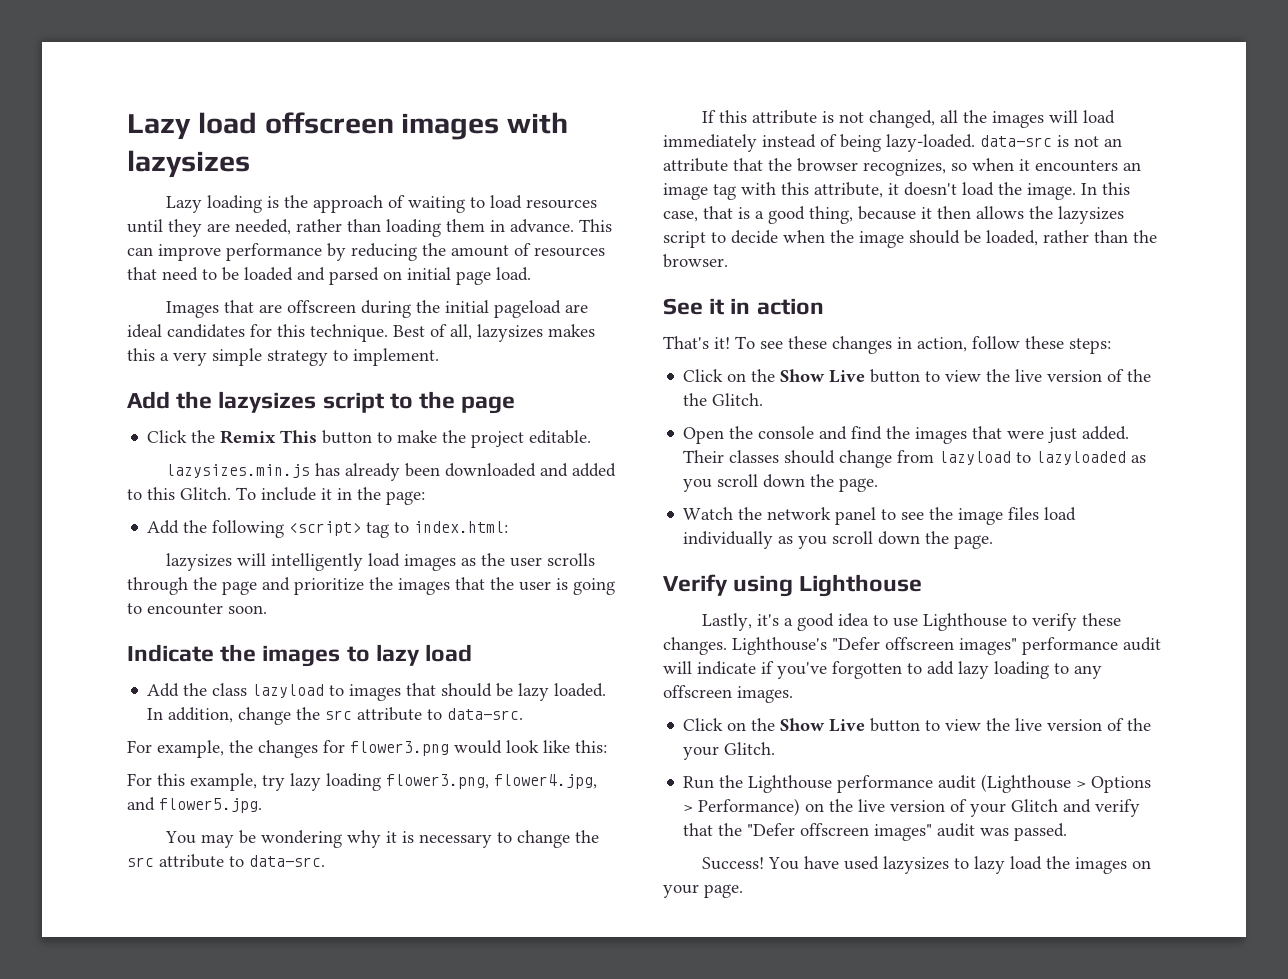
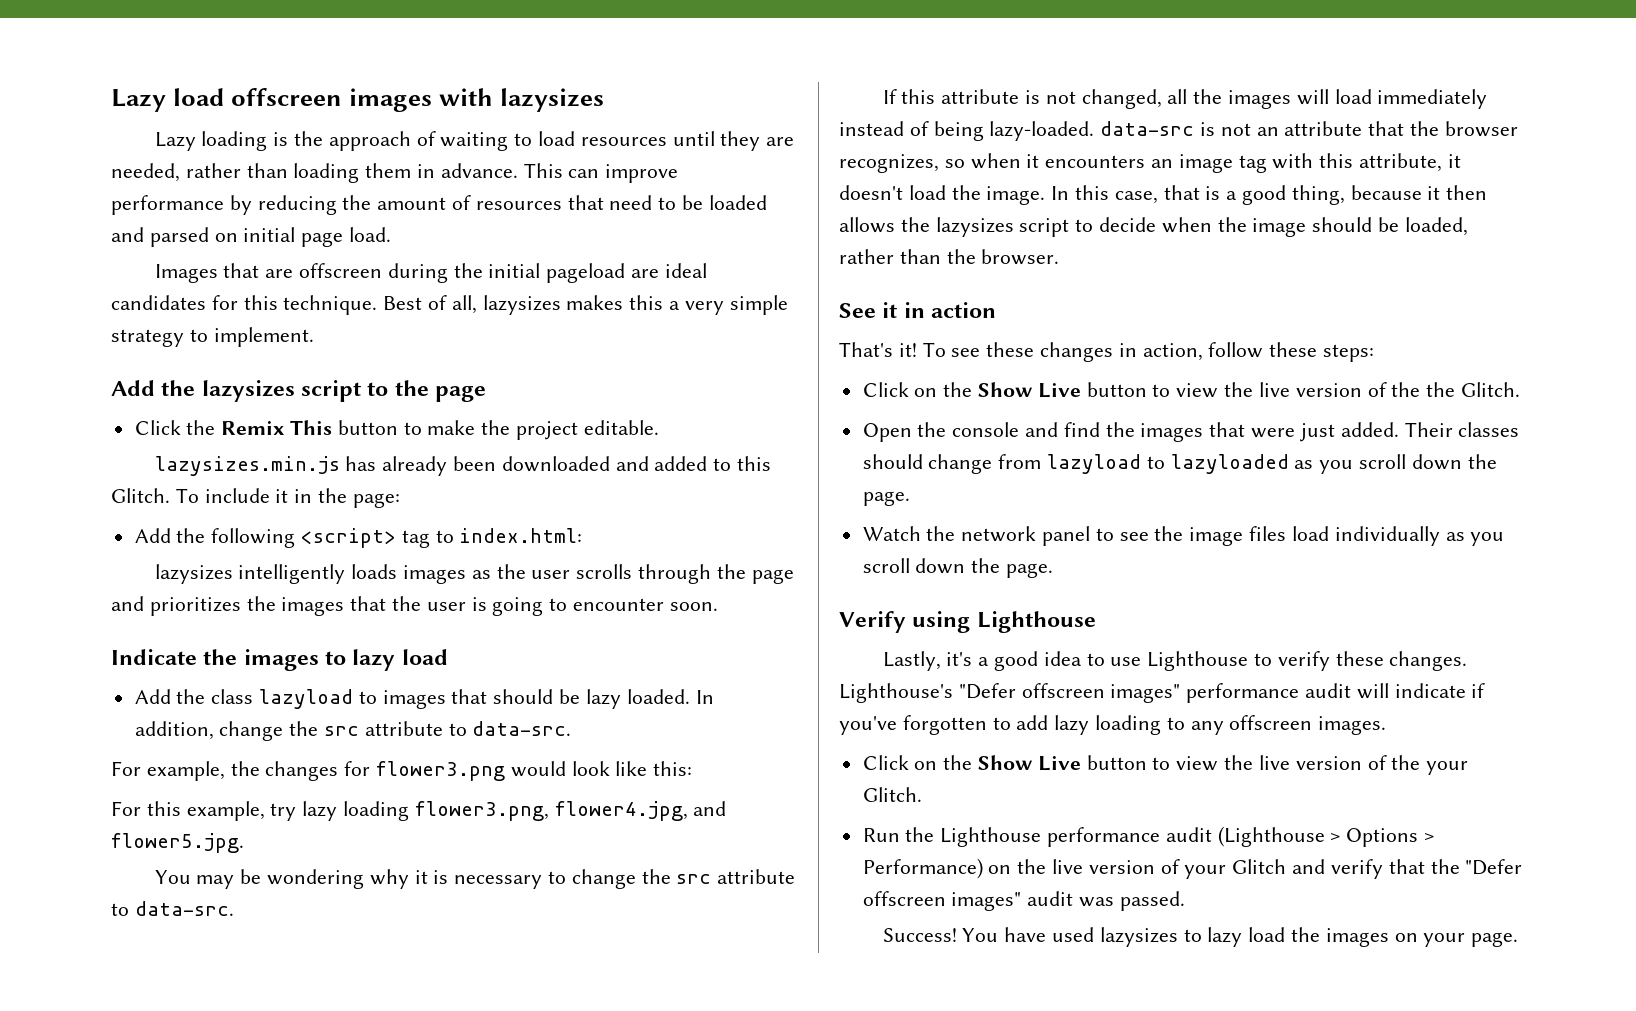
[236,553,400,571] will intelligently load -> [238,564,398,584] intelligently loads
[294,578,364,595] prioritize -> [149,597,241,616] prioritizes

